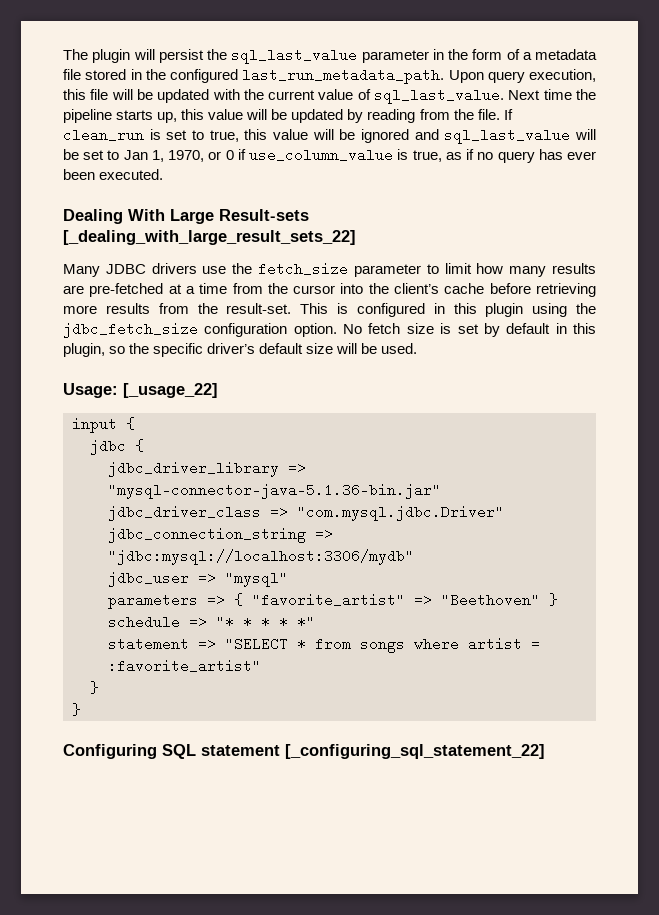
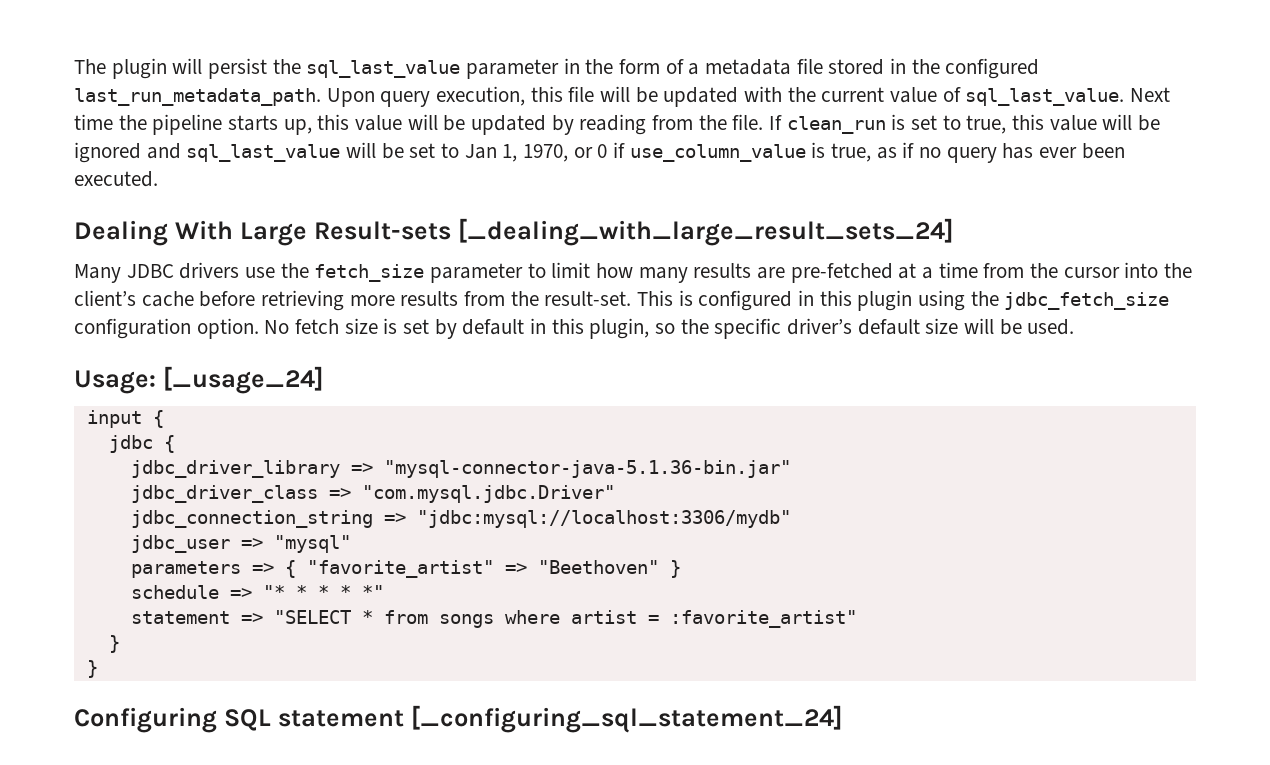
[63,230,356,245] [_dealing_with_large_result_sets_22] -> [457,218,954,246] [_dealing_with_large_result_sets_24]
[123,383,218,398] [_usage_22] -> [162,366,324,394] [_usage_24]
[285,744,545,759] [_configuring_sql_statement_22] -> [410,705,843,733] [_configuring_sql_statement_24]

